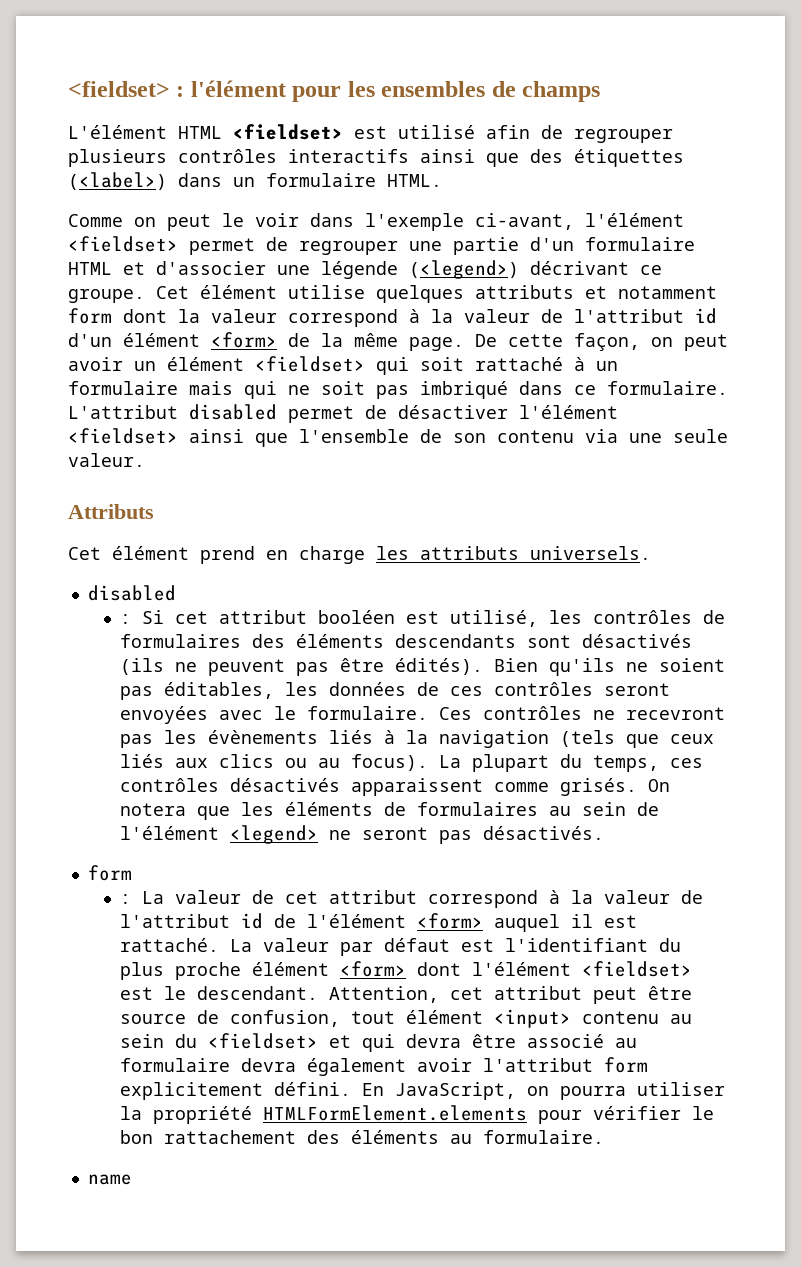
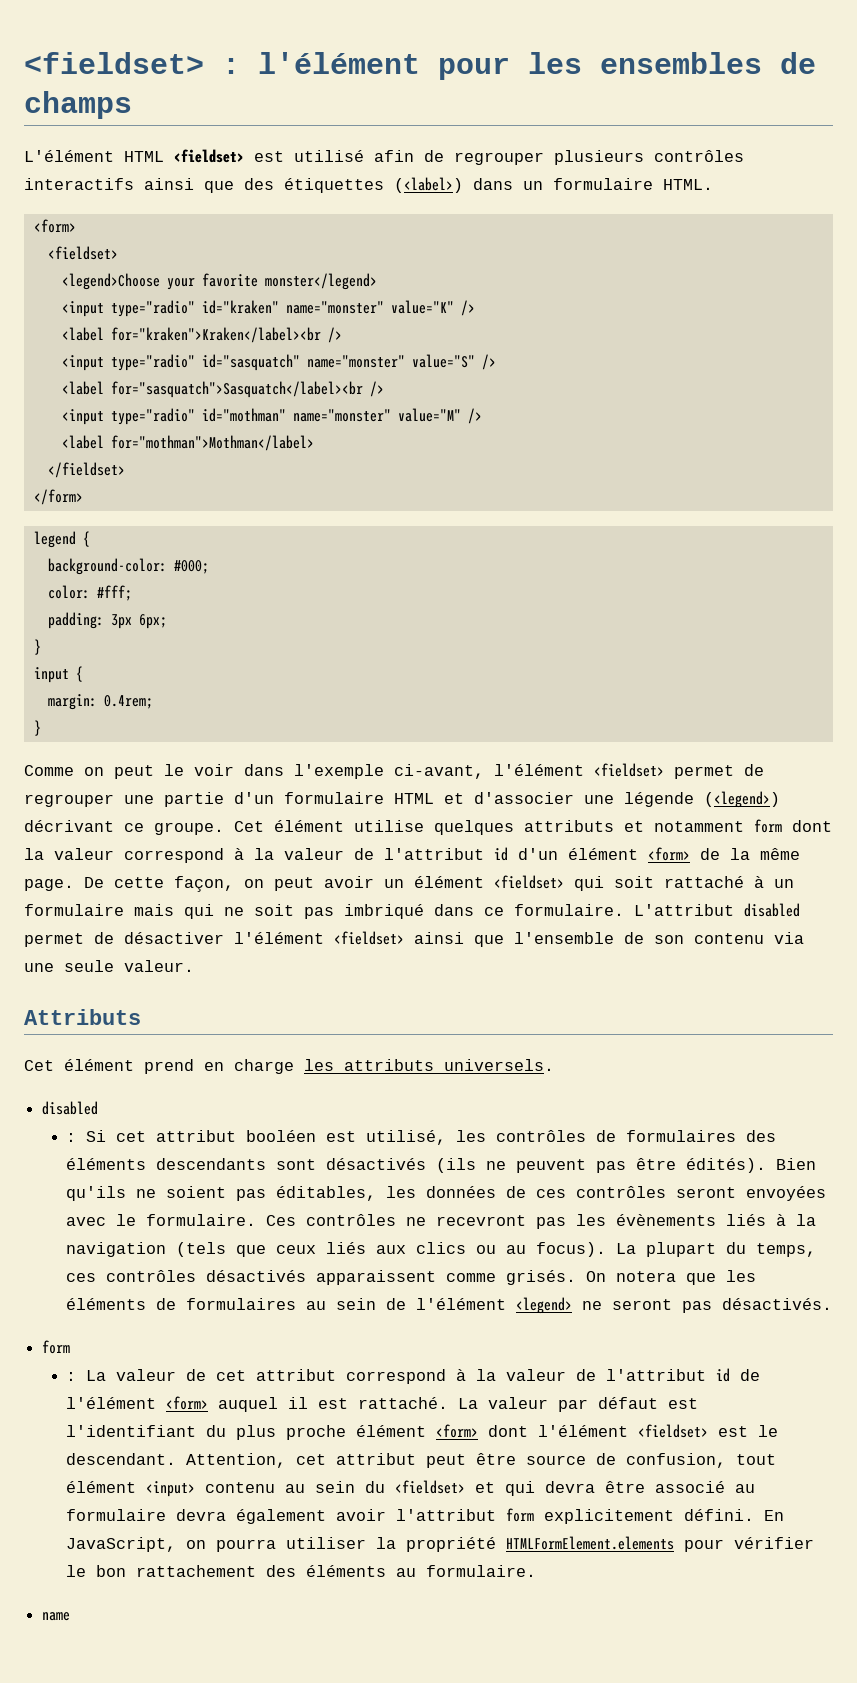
(442, 180) none -> [33,219,76,233] [47,246,118,260] [61,273,377,290] [61,300,475,317] [61,327,342,343] [61,354,496,371] [61,381,384,398] [61,408,482,425] [61,435,314,451] [47,462,125,478] [33,489,83,505] [33,531,90,548] [47,558,209,575] [47,585,132,601] [47,612,167,629] [33,639,41,655] [33,666,83,683] [47,694,153,710] [33,720,41,736] // <form> // <fieldset> // <legend>Choose your favorite monster</legend> // <input type="radio" id="kraken" name="monster" value="K" /> // <label for="kraken">Kraken</label><br /> // <input type="radio" id="sasquatch" name="monster" value="S" /> // <label for="sasquatch">Sasquatch</label><br /> // <input type="radio" id="mothman" name="monster" value="M" /> // <label for="mothman">Mothman</label> // </fieldset> // </form> // legend { // background-color: #000; // color: #fff; // padding: 3px 6px; // } // input { // margin: 0.4rem; // }

